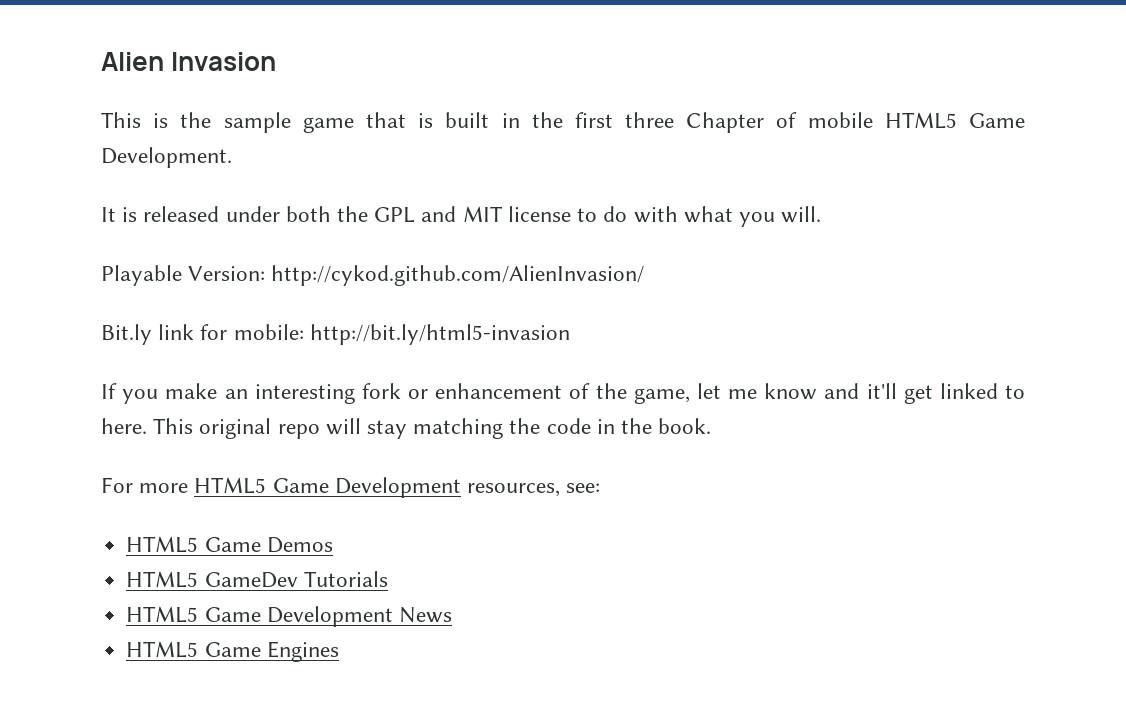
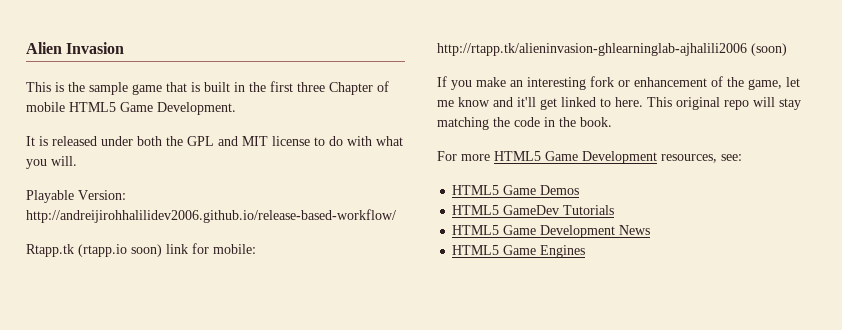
[271,265,645,286] [101,324,152,345] http://cykod.github.com/AlienInvasion/ // Bit.ly -> [26,209,396,223] [26,244,162,257] http://andreijirohhalilidev2006.github.io/release-based-workflow/ // Rtapp.tk (rtapp.io soon)
[309,324,570,345] http://bit.ly/html5-invasion -> [437,43,787,56] http://rtapp.tk/alieninvasion-ghlearninglab-ajhalili2006 (soon)

